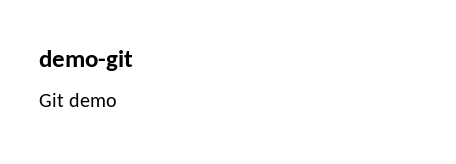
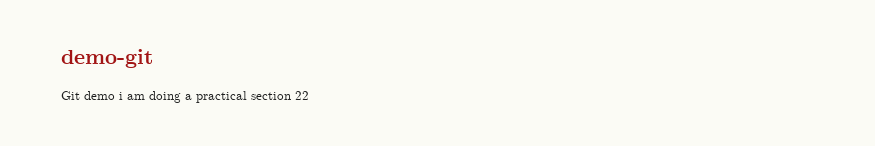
(118, 100) none -> [119,91,309,103] i am doing a practical section 22

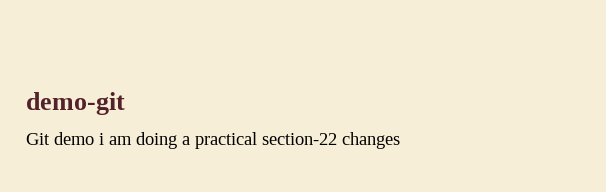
[251,91,309,100] section 22 -> [262,132,400,149] section-22 changes

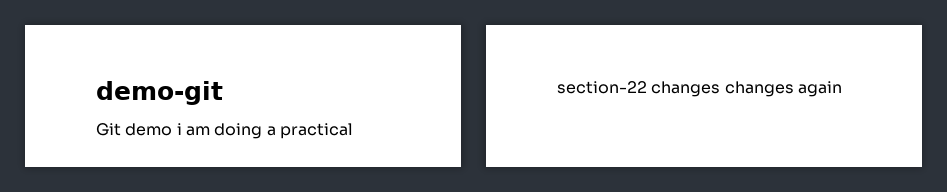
(400, 140) none -> [724,81,842,97] changes again

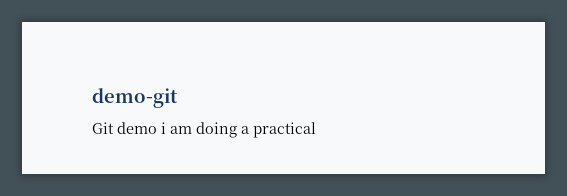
[557,81,842,97] section-22 changes changes again -> (316, 130) none

